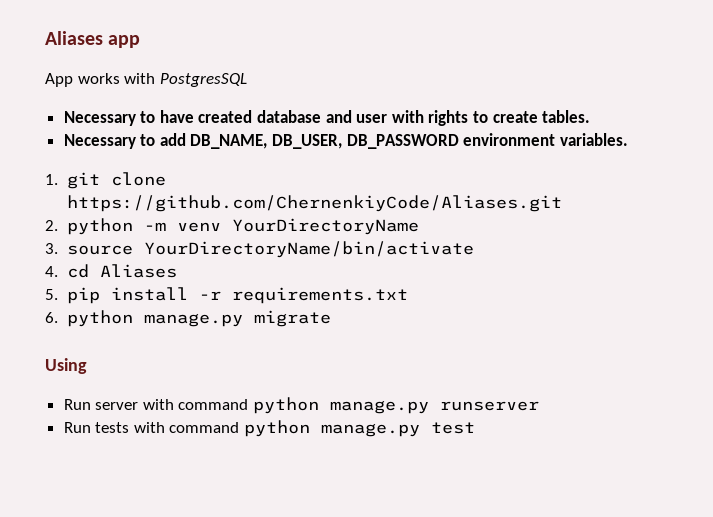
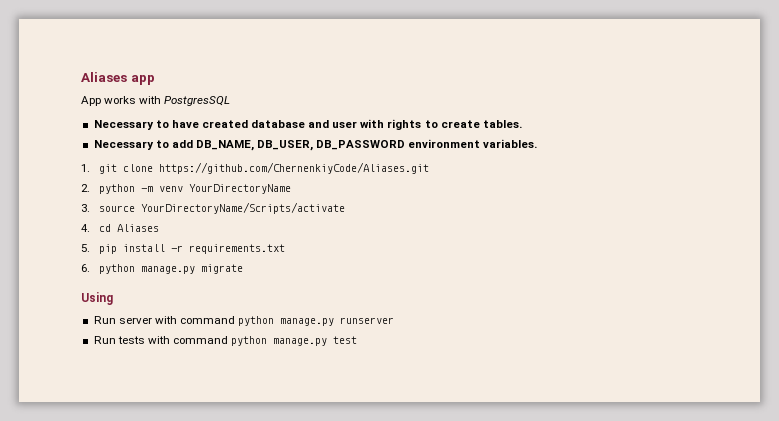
[143,241,474,258] YourDirectoryName/bin/activate -> [140,202,345,214] YourDirectoryName/Scripts/activate

